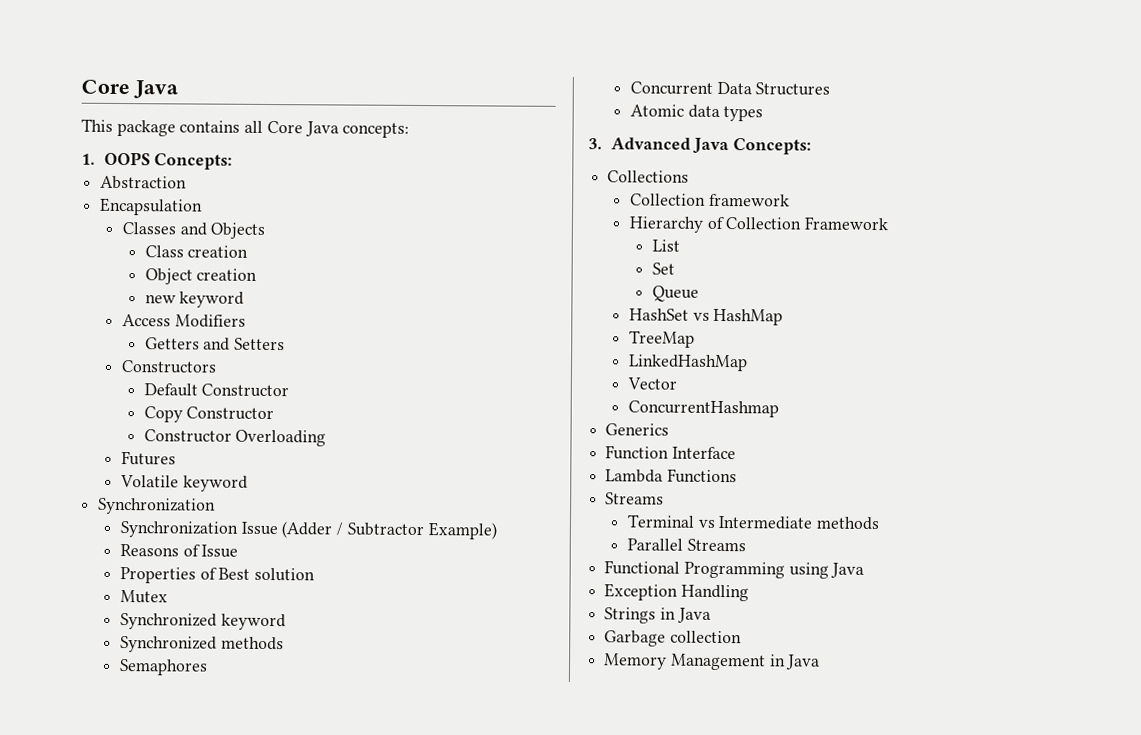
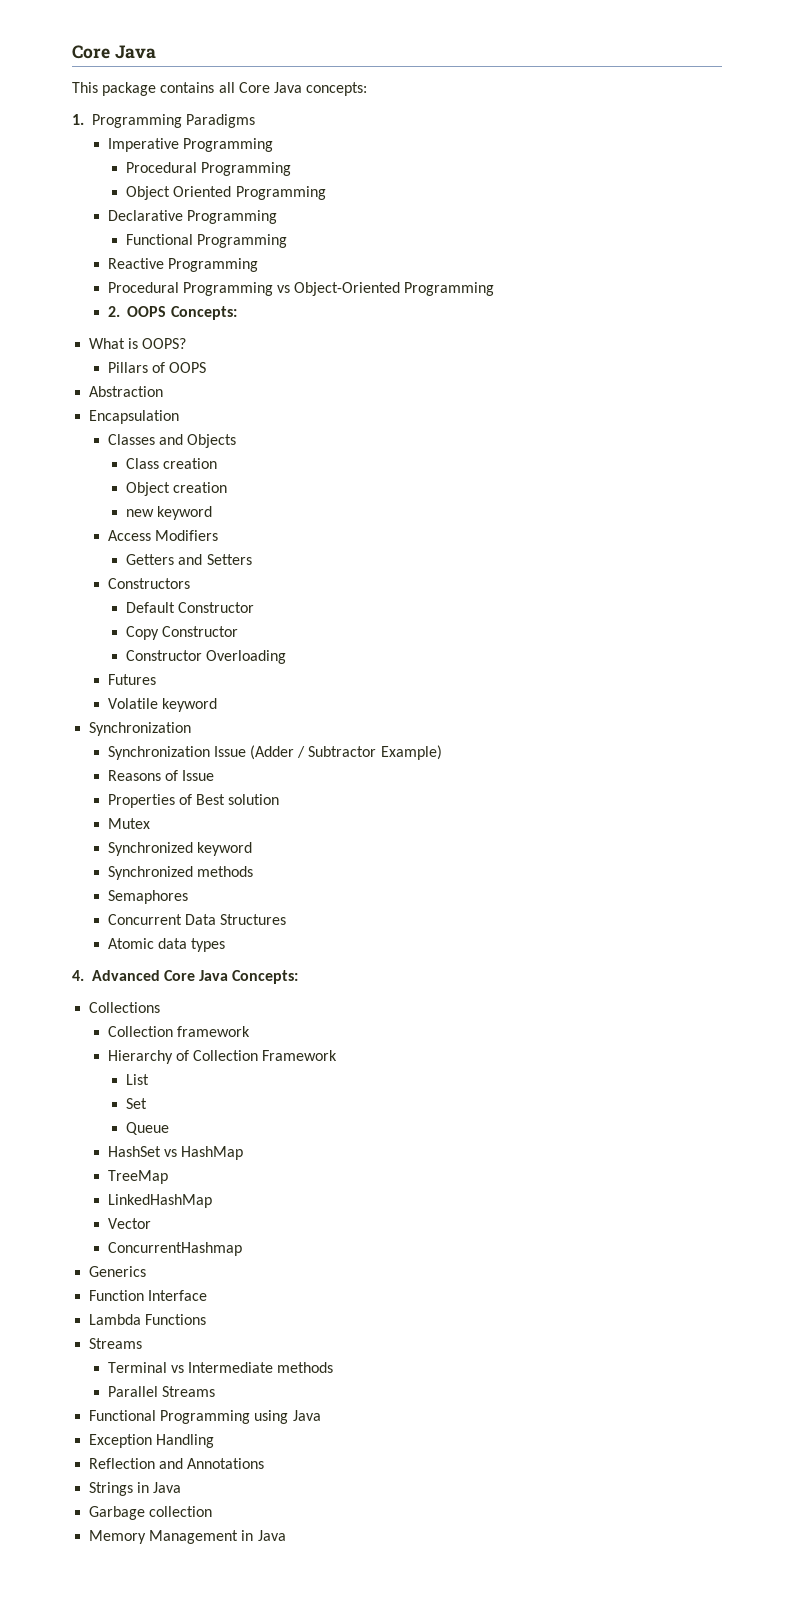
[103,151,233,170] OOPS Concepts: -> [91,114,255,128] [107,138,273,152] [126,162,292,176] [126,186,326,200] [107,210,277,224] [126,234,288,248] [107,258,258,272] [107,282,495,296] [107,306,237,320] [89,338,187,349] [107,362,206,373] Programming Paradigms // Imperative Programming // Procedural Programming // Object Oriented Programming // Declarative Programming // Functional Programming // Reactive Programming // Procedural Programming vs Object-Oriented Programming // 2. OOPS Concepts: // What is OOPS? // Pillars of OOPS
[588,137,691,150] 3. Advanced -> [72,970,195,981] 4. Advanced Core
(749, 593) none -> [89,1458,265,1469] // Reflection and Annotations

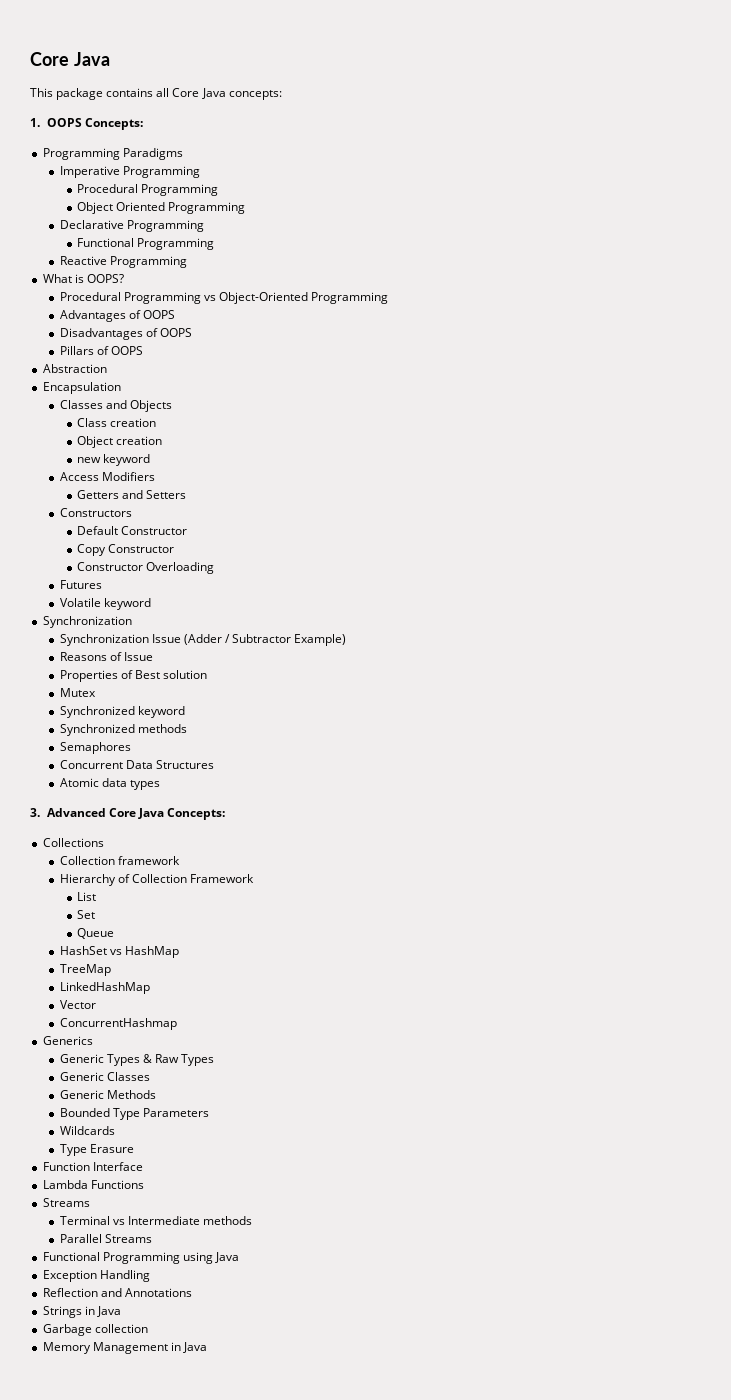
(84, 119) none -> [47,118,144,130] OOPS Concepts: //
(258, 265) none -> [42,274,124,283] // What is OOPS?
[107,306,237,320] [89,338,187,349] 2. OOPS Concepts: // What is OOPS? -> [59,310,175,322] [59,328,192,340] Advantages of OOPS // Disadvantages of OOPS
[72,970,84,981] 4. -> [30,808,40,817] 3.
(147, 1271) none -> [59,1054,215,1066] [59,1072,150,1081] [59,1090,156,1099] [59,1108,209,1120] [59,1126,115,1135] [59,1144,134,1156] // Generic Types & Raw Types // Generic Classes // Generic Methods // Bounded Type Parameters // Wildcards // Type Erasure

